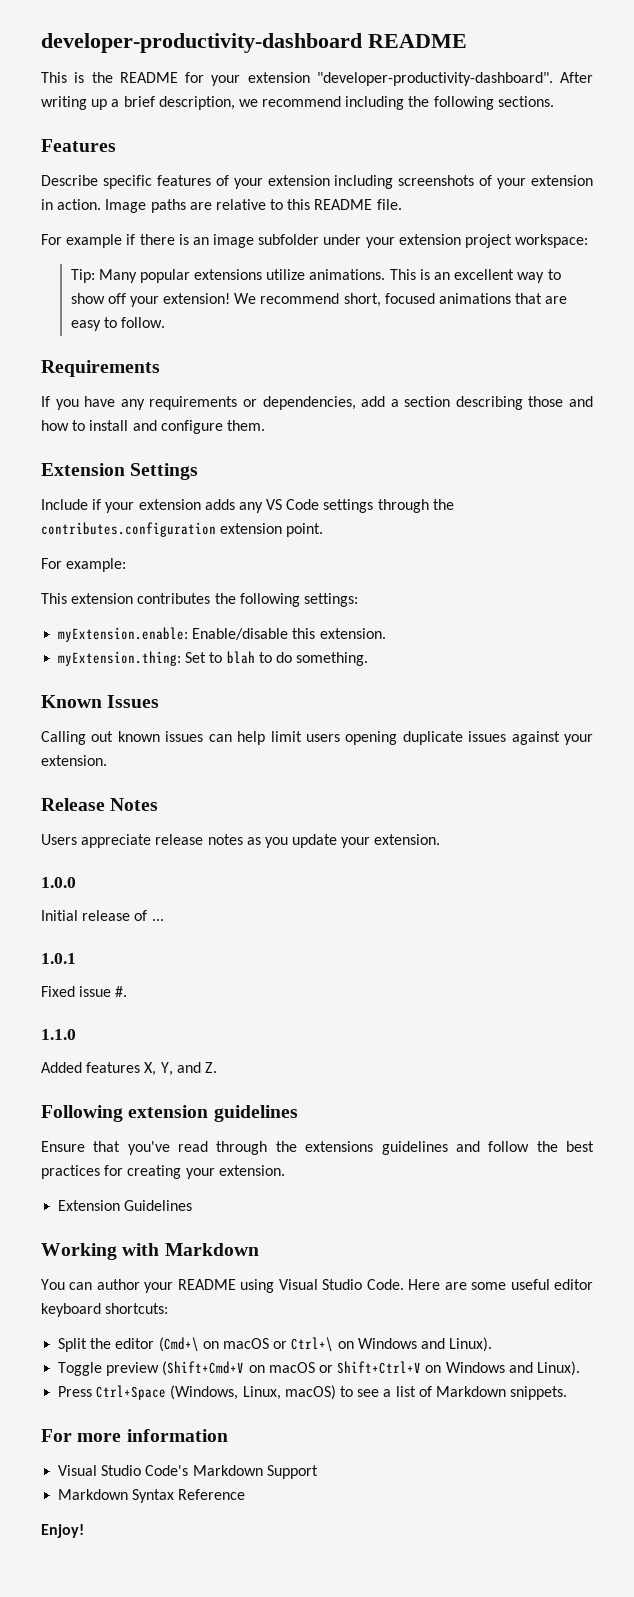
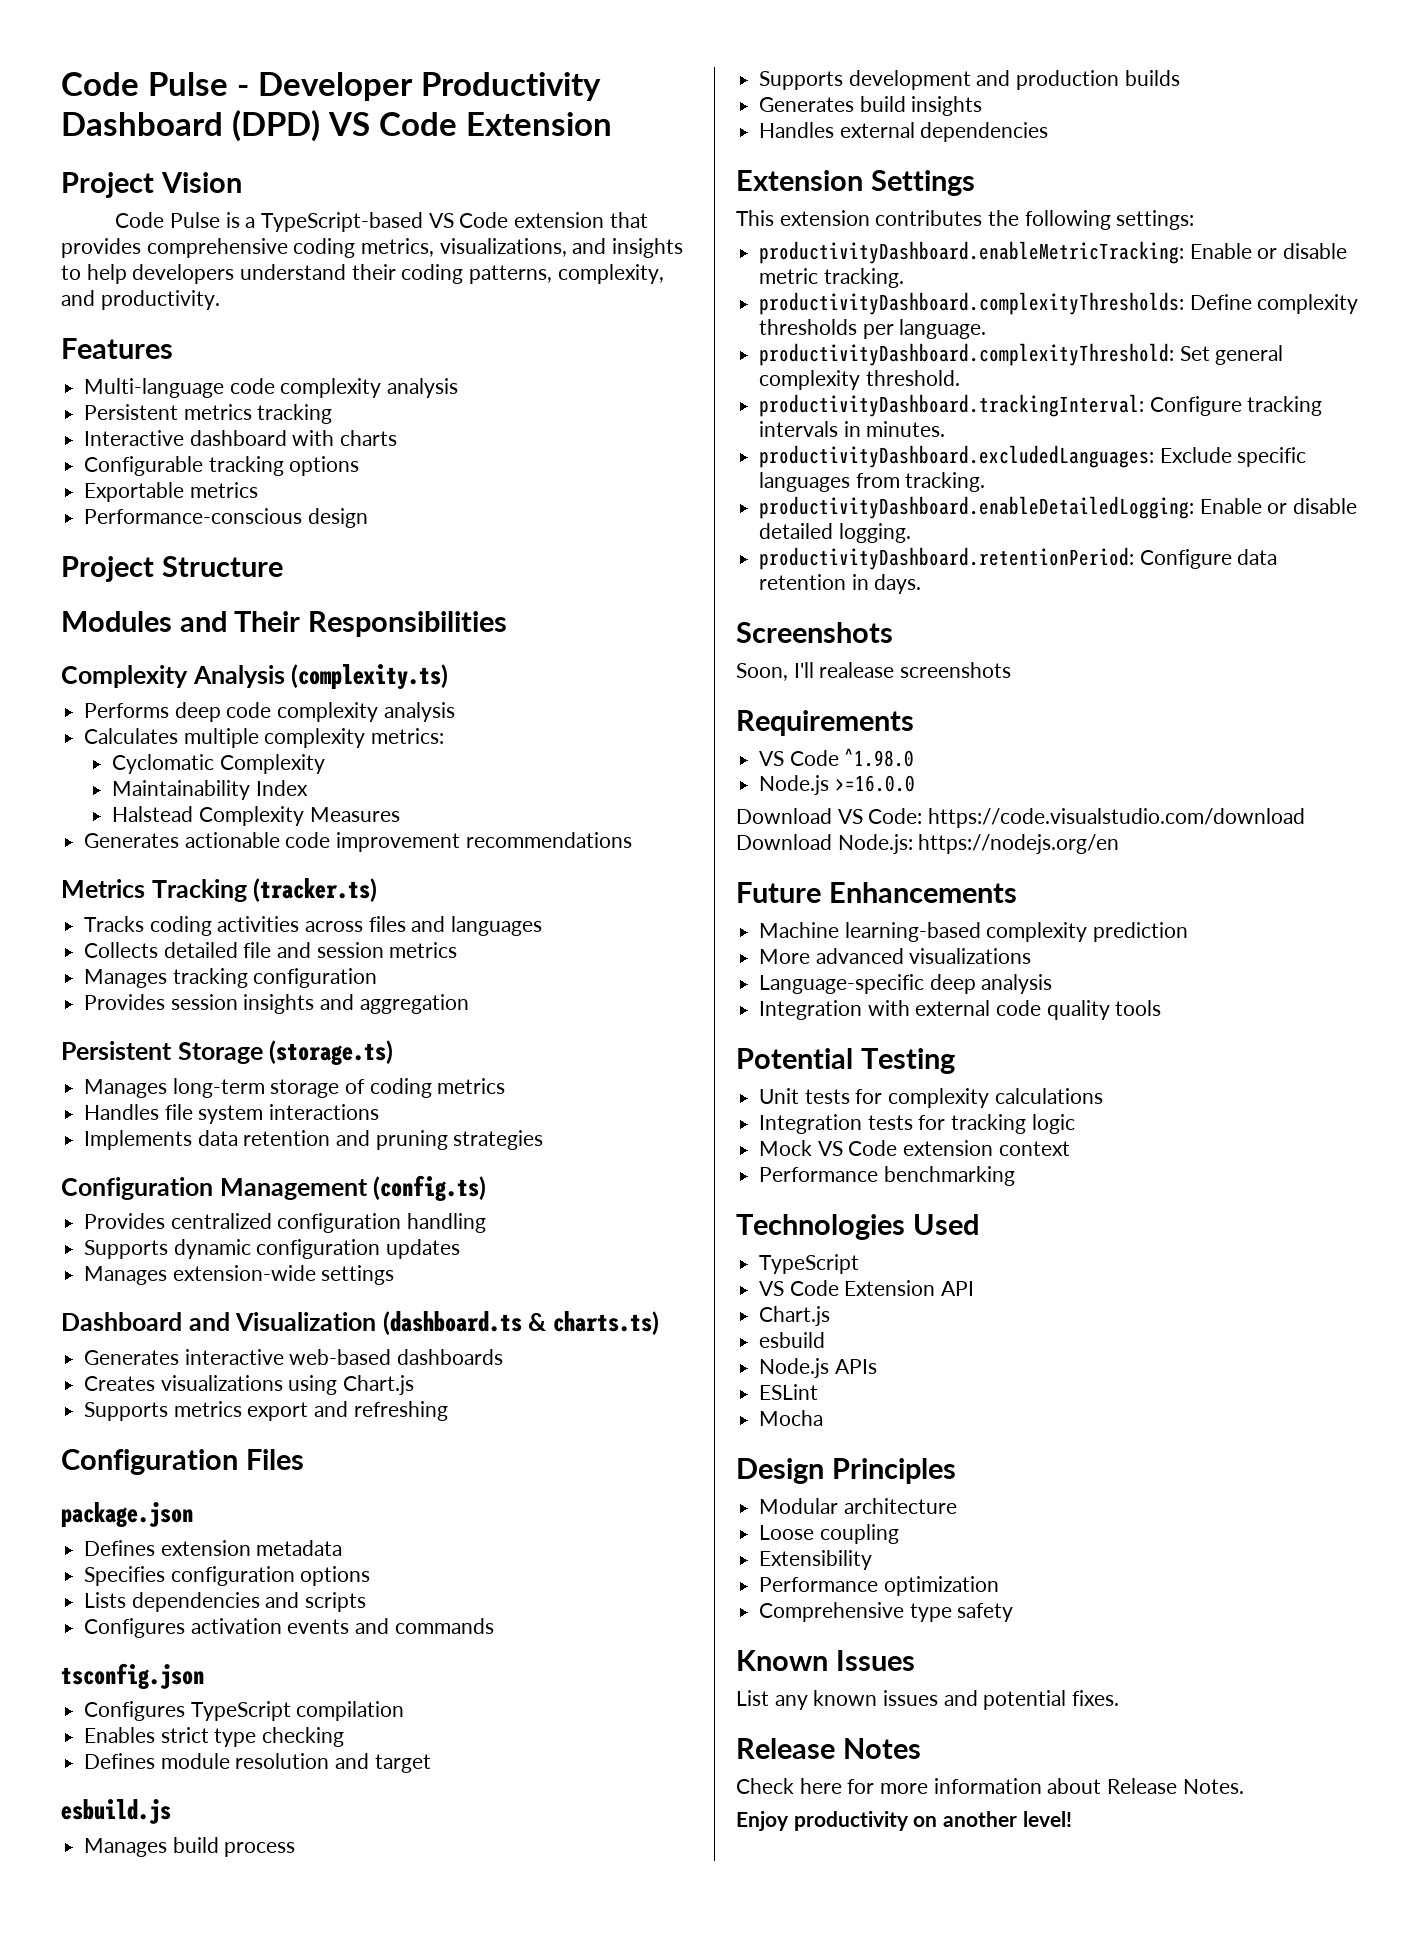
[41,33,467,53] [41,72,593,86] [41,96,554,110] [41,139,116,152] [41,175,593,189] [41,199,402,213] [41,234,589,248] [70,269,561,283] [70,293,568,307] [70,317,165,331] [41,360,160,377] [41,396,593,410] [41,420,265,434] [41,463,199,480] [41,499,454,513] [41,522,324,537] [41,558,127,572] developer-productivity-dashboard README // This is the README for your extension "developer-productivity-dashboard". After writing up a brief description, we recommend including the following sections. // Features // Describe specific features of your extension including screenshots of your extension in action. Image paths are relative to this README file. // For example if there is an image subfolder under your extension project workspace: // Tip: Many popular extensions utilize animations. This is an excellent way to show off your extension! We recommend short, focused animations that are easy to follow. // Requirements // If you have any requirements or dependencies, add a section describing those and how to install and configure them. // Extension Settings // Include if your extension adds any VS Code settings through the contributes.configuration extension point. // For example: -> [61,72,601,101] [61,110,612,142] [61,172,242,198] [115,212,648,232] [61,238,684,258] [61,264,664,284] [61,290,220,310] [61,338,173,359] [84,378,459,398] [84,404,333,424] [84,430,398,446] [84,456,360,476] [84,482,258,502] [84,508,368,528] [61,556,283,582] [61,611,508,637] [61,664,449,690] [84,702,455,722] [84,728,445,748] [112,754,325,774] [112,780,308,800] [112,806,400,826] [84,832,632,852] [61,878,378,902] [84,916,543,936] [84,942,458,958] [84,968,378,988] [84,994,469,1014] [61,1040,394,1065] [84,1078,506,1098] [84,1104,380,1124] [84,1130,544,1150] [61,1175,487,1201] [84,1213,487,1233] [84,1239,461,1259] [84,1265,395,1285] [61,1311,660,1335] [84,1349,504,1365] [84,1375,415,1395] [84,1401,448,1421] [61,1449,304,1475] [61,1502,193,1527] [84,1540,343,1556] [84,1566,371,1586] [84,1592,367,1612] [84,1618,494,1638] [61,1663,204,1689] [84,1701,405,1721] [84,1727,345,1747] [84,1753,431,1773] [61,1799,171,1824] [84,1837,296,1857] [759,70,1180,90] [759,96,983,116] [759,122,1049,142] [736,170,975,196] Code Pulse - Developer Productivity Dashboard (DPD) VS Code Extension // Project Vision // Code Pulse is a TypeScript-based VS Code extension that provides comprehensive coding metrics, visualizations, and insights to help developers understand their coding patterns, complexity, and productivity. // Features // Multi-language code complexity analysis // Persistent metrics tracking // Interactive dashboard with charts // Configurable tracking options // Exportable metrics // Performance-conscious design // Project Structure // Modules and Their Responsibilities // Complexity Analysis (complexity.ts) // Performs deep code complexity analysis // Calculates multiple complexity metrics: // Cyclomatic Complexity // Maintainability Index // Halstead Complexity Measures // Generates actionable code improvement recommendations // Metrics Tracking (tracker.ts) // Tracks coding activities across files and languages // Collects detailed file and session metrics // Manages tracking configuration // Provides session insights and aggregation // Persistent Storage (storage.ts) // Manages long-term storage of coding metrics // Handles file system interactions // Implements data retention and pruning strategies // Configuration Management (config.ts) // Provides centralized configuration handling // Supports dynamic configuration updates // Manages extension-wide settings // Dashboard and Visualization (dashboard.ts & charts.ts) // Generates interactive web-based dashboards // Creates visualizations using Chart.js // Supports metrics export and refreshing // Configuration Files // package.json // Defines extension metadata // Specifies configuration options // Lists dependencies and scripts // Configures activation events and commands // tsconfig.json // Configures TypeScript compilation // Enables strict type checking // Defines module resolution and target // esbuild.js // Manages build process // Supports development and production builds // Generates build insights // Handles external dependencies // Extension Settings
[58,627,386,642] [58,651,369,666] [41,695,160,708] [41,731,594,745] [41,755,107,766] [41,798,159,811] [41,834,441,848] [41,877,76,888] [41,910,164,921] [41,953,76,964] [41,986,128,997] [41,1029,76,1040] [41,1062,217,1076] [41,1105,298,1122] [41,1141,595,1155] [41,1165,285,1179] [58,1200,193,1211] [41,1243,259,1260] [41,1279,593,1293] [41,1303,169,1317] [58,1337,493,1352] [58,1361,580,1376] [58,1385,568,1400] [41,1429,228,1442] [58,1465,318,1479] [58,1489,246,1503] [41,1524,84,1538] myExtension.enable: Enable/disable this extension. // myExtension.thing: Set to blah to do something. // Known Issues // Calling out known issues can help limit users opening duplicate issues against your extension. // Release Notes // Users appreciate release notes as you update your extension. // 1.0.0 // Initial release of ... // 1.0.1 // Fixed issue #. // 1.1.0 // Added features X, Y, and Z. // Following extension guidelines // Ensure that you've read through the extensions guidelines and follow the best practices for creating your extension. // Extension Guidelines // Working with Markdown // You can author your README using Visual Studio Code. Here are some useful editor keyboard shortcuts: // Split the editor (Cmd+\ on macOS or Ctrl+\ on Windows and Linux). // Toggle preview (Shift+Cmd+V on macOS or Shift+Ctrl+V on Windows and Linux). // Press Ctrl+Space (Windows, Linux, macOS) to see a list of Markdown snippets. // For more information // Visual Studio Code's Markdown Support // Markdown Syntax Reference // Enjoy! -> [759,241,1348,264] [759,268,904,288] [759,292,1359,315] [759,319,987,339] [759,343,1284,366] [759,370,960,390] [759,394,1323,417] [759,421,946,437] [759,445,1307,468] [759,472,986,492] [759,496,1358,519] [759,523,911,543] [759,547,1278,570] [759,574,922,594] [736,622,893,643] [736,662,1012,681] [736,710,914,736] [759,748,915,767] [759,775,915,795] [736,808,1306,828] [736,834,1120,854] [736,882,1017,903] [759,922,1189,942] [759,948,1032,964] [759,974,1053,994] [759,1000,1162,1020] [736,1048,955,1074] [759,1088,1103,1108] [759,1114,1075,1134] [759,1140,1070,1156] [759,1166,1015,1186] [736,1214,979,1240] [759,1254,860,1274] [759,1280,975,1296] [759,1306,831,1326] [759,1332,826,1348] [759,1358,877,1378] [759,1384,819,1400] [759,1410,824,1426] [736,1458,956,1484] [759,1498,957,1514] [759,1524,899,1544] [759,1550,873,1570] [759,1576,999,1596] [759,1602,1014,1622] [736,1650,915,1671] [736,1690,1120,1710] [736,1738,921,1759] [736,1778,1244,1794] [736,1811,1072,1831] productivityDashboard.enableMetricTracking: Enable or disable metric tracking. // productivityDashboard.complexityThresholds: Define complexity thresholds per language. // productivityDashboard.complexityThreshold: Set general complexity threshold. // productivityDashboard.trackingInterval: Configure tracking intervals in minutes. // productivityDashboard.excludedLanguages: Exclude specific languages from tracking. // productivityDashboard.enableDetailedLogging: Enable or disable detailed logging. // productivityDashboard.retentionPeriod: Configure data retention in days. // Screenshots // Soon, I'll realease screenshots // Requirements // VS Code ^1.98.0 // Node.js >=16.0.0 // Download VS Code: https://code.visualstudio.com/download Download Node.js: https://nodejs.org/en // Future Enhancements // Machine learning-based complexity prediction // More advanced visualizations // Language-specific deep analysis // Integration with external code quality tools // Potential Testing // Unit tests for complexity calculations // Integration tests for tracking logic // Mock VS Code extension context // Performance benchmarking // Technologies Used // TypeScript // VS Code Extension API // Chart.js // esbuild // Node.js APIs // ESLint // Mocha // Design Principles // Modular architecture // Loose coupling // Extensibility // Performance optimization // Comprehensive type safety // Known Issues // List any known issues and potential fixes. // Release Notes // Check here for more information about Release Notes. // Enjoy productivity on another level!

